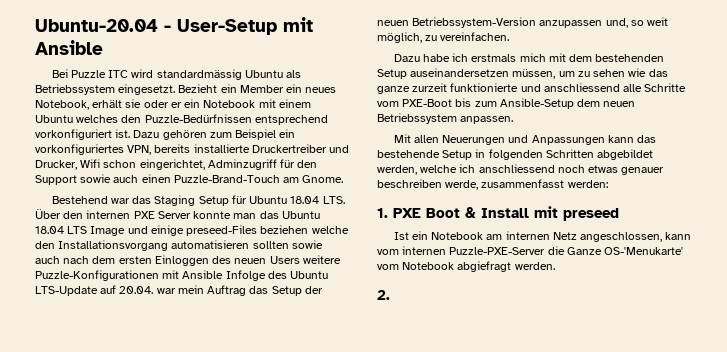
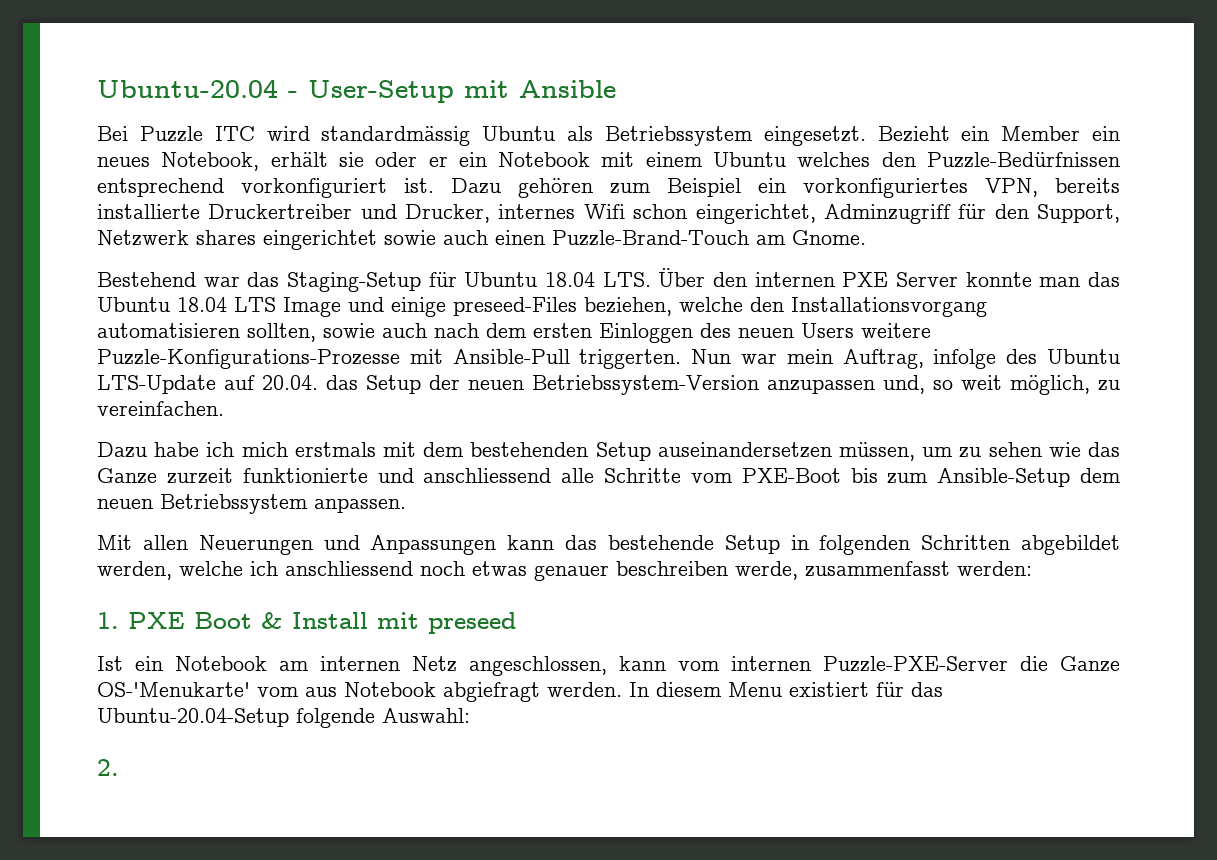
(77, 165) none -> [498,204,576,219] internes
[35,175,77,185] Support -> [1037,204,1120,223] [97,230,377,250] Support, Netzwerk shares eingerichtet
[154,195,229,206] Staging Setup -> [287,272,421,292] Staging-Setup
[260,225,309,234] beziehen -> [584,297,672,316] beziehen,
[252,241,289,249] sollten -> [247,323,316,342] sollten,
[35,270,266,281] Puzzle-Konfigurationen mit Ansible Infolge -> [97,349,997,369] Puzzle-Konfigurations-Prozesse mit Ansible-Pull triggerten. Nun war mein Auftrag, infolge
[156,285,247,296] war mein Auftrag -> (318, 382) none
[471,53,546,62] erstmals mich -> [241,442,376,457] mich erstmals
[377,86,410,94] ganze -> [97,468,157,484] Ganze
(399, 267) none -> [305,687,337,697] aus
(555, 266) none -> [629,682,943,697] [97,708,470,728] In diesem Menu existiert für das Ubuntu-20.04-Setup folgende Auswahl:

